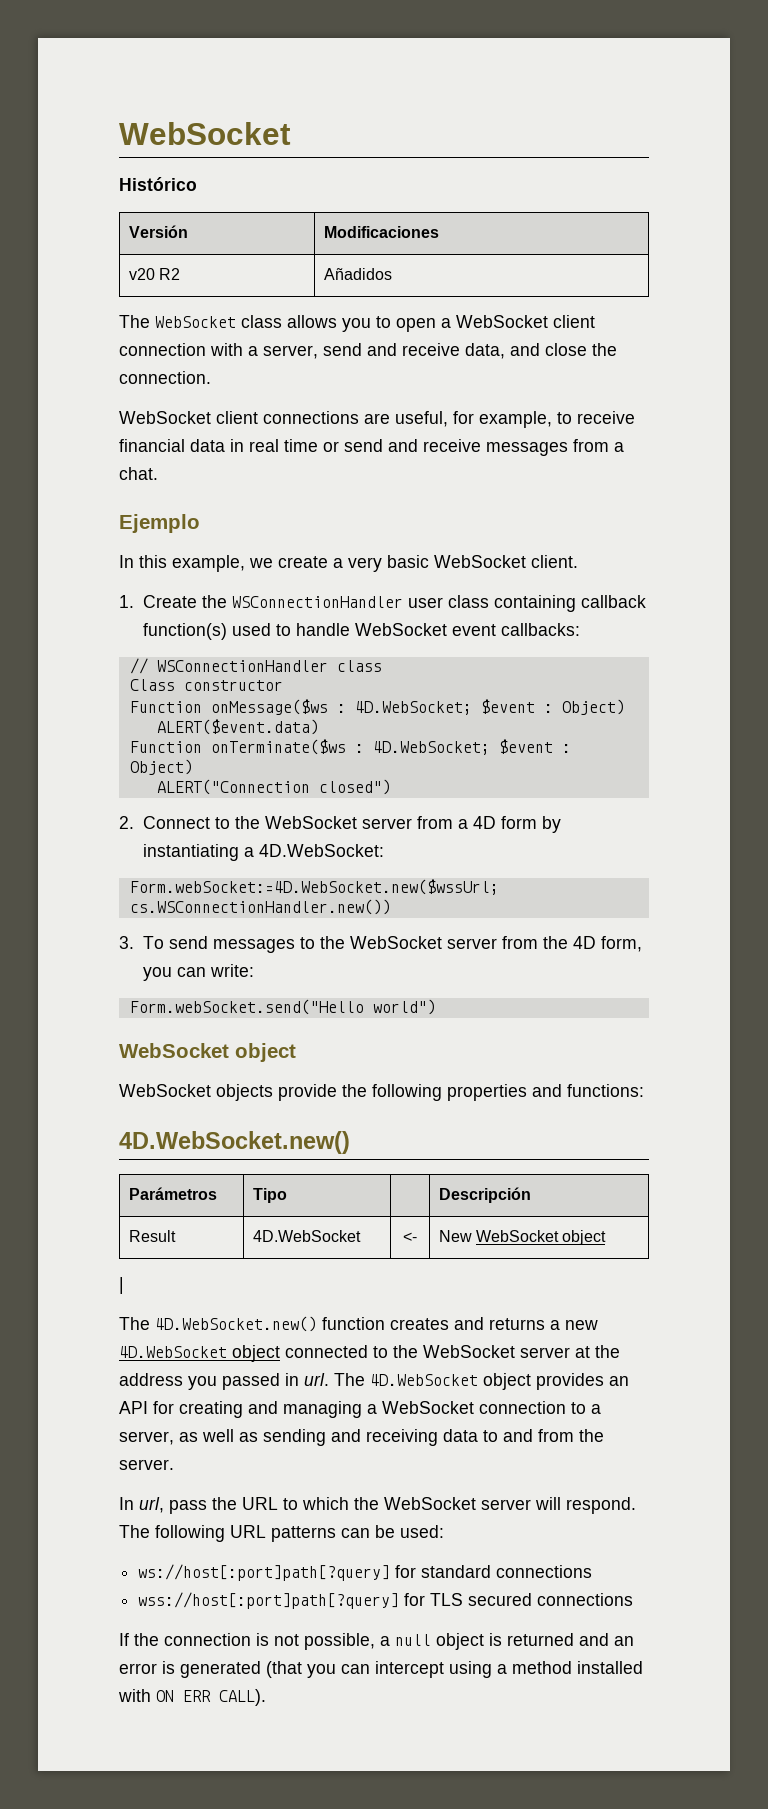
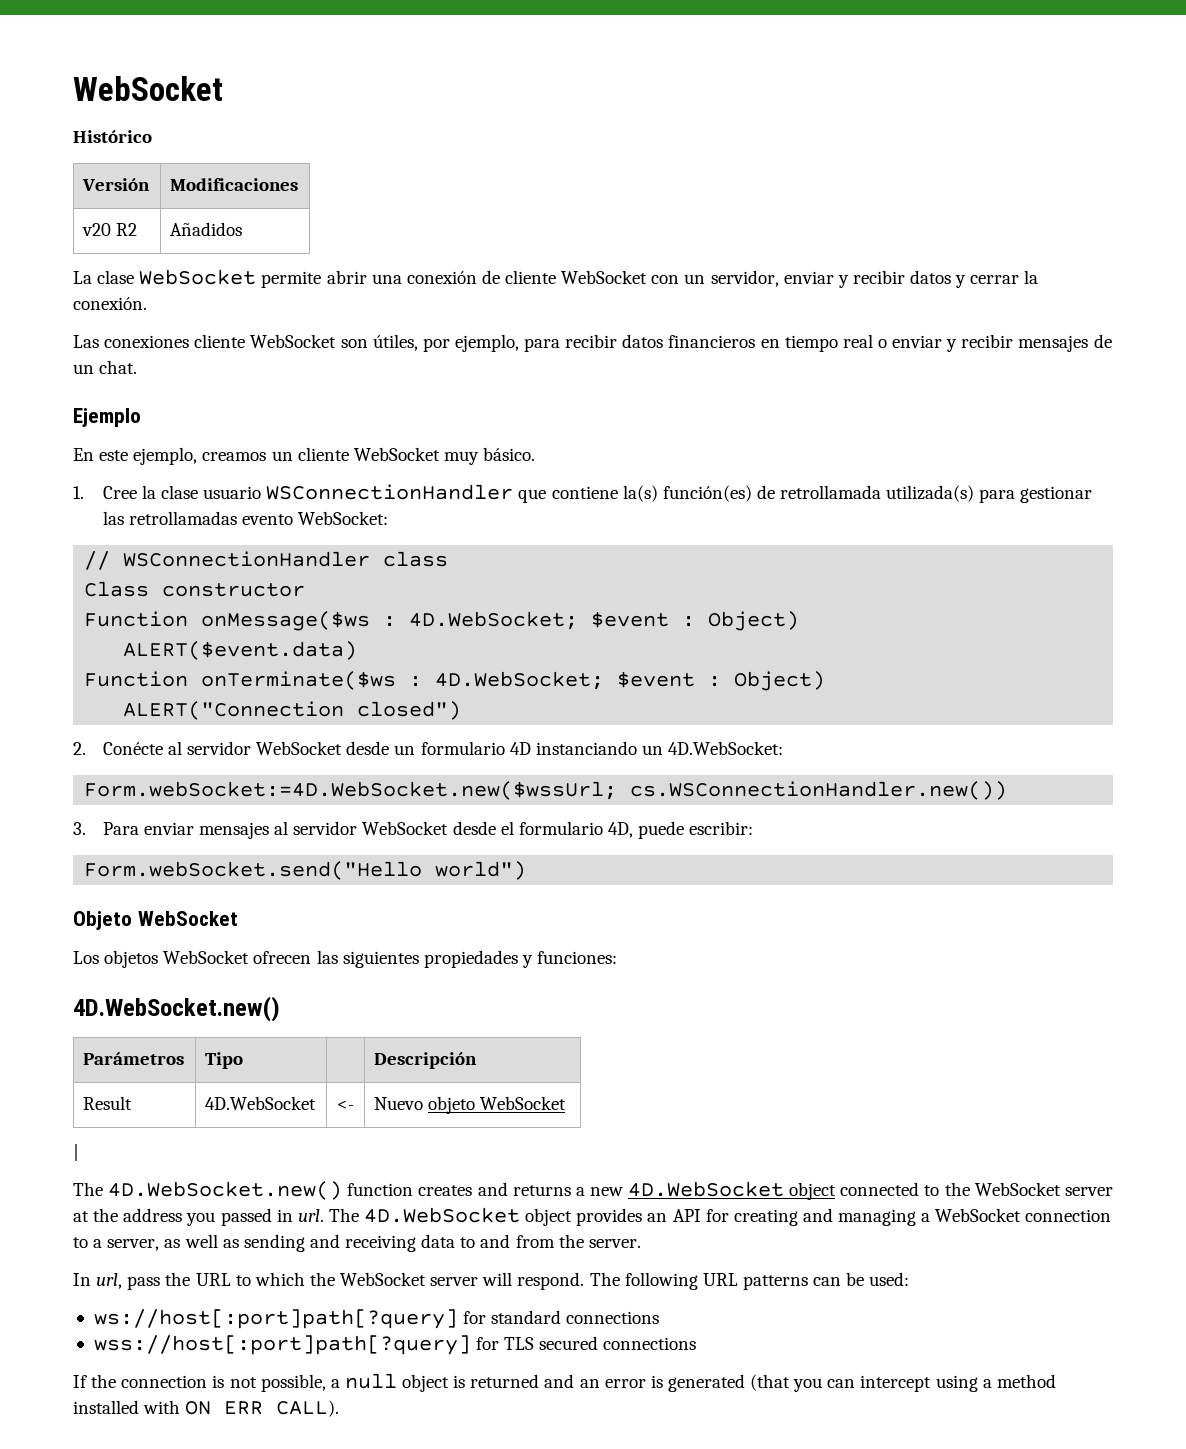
[119,315,595,332] [119,343,617,359] [119,371,211,384] [119,411,635,428] [119,439,624,456] [119,467,158,480] [119,514,200,533] [119,555,578,572] [119,595,646,612] [142,623,580,640] The WebSocket class allows you to open a WebSocket client connection with a server, send and receive data, and close the connection. // WebSocket client connections are useful, for example, to receive financial data in real time or send and receive messages from a chat. // Ejemplo // In this example, we create a very basic WebSocket client. // 1. Create the WSConnectionHandler user class containing callback function(s) used to handle WebSocket event callbacks: -> [73,269,1039,288] [73,297,147,310] [73,334,1112,352] [73,360,138,374] [73,408,141,427] [73,447,536,465] [73,484,1093,503] [102,511,389,525] La clase WebSocket permite abrir una conexión de cliente WebSocket con un servidor, enviar y recibir datos y cerrar la conexión. // Las conexiones cliente WebSocket son útiles, por ejemplo, para recibir datos financieros en tiempo real o enviar y recibir mensajes de un chat. // Ejemplo // En este ejemplo, creamos un cliente WebSocket muy básico. // 1. Cree la clase usuario WSConnectionHandler que contiene la(s) función(es) de retrollamada utilizada(s) para gestionar las retrollamadas evento WebSocket:
[142,816,561,833] [142,844,384,861] [129,879,499,895] [129,899,391,915] [119,936,642,953] [142,964,254,981] Connect to the WebSocket server from a 4D form by instantiating a 4D.WebSocket: // Form.webSocket:=4D.WebSocket.new($wssUrl; cs.WSConnectionHandler.new()) // 3. To send messages to the WebSocket server from the 4D form, you can write: -> [102,741,784,755] [84,781,1008,800] [73,821,754,839] Conécte al servidor WebSocket desde un formulario 4D instanciando un 4D.WebSocket: // Form.webSocket:=4D.WebSocket.new($wssUrl; cs.WSConnectionHandler.new()) // 3. Para enviar mensajes al servidor WebSocket desde el formulario 4D, puede escribir:
[119,1043,296,1062] [119,1084,644,1101] WebSocket object // WebSocket objects provide the following properties and functions: -> [73,911,238,930] [73,950,618,968] Objeto WebSocket // Los objetos WebSocket ofrecen las siguientes propiedades y funciones:
[438,1230,607,1245] New WebSocket object -> [374,1096,567,1114] Nuevo objeto WebSocket

